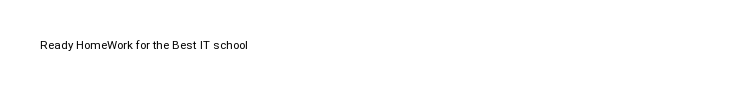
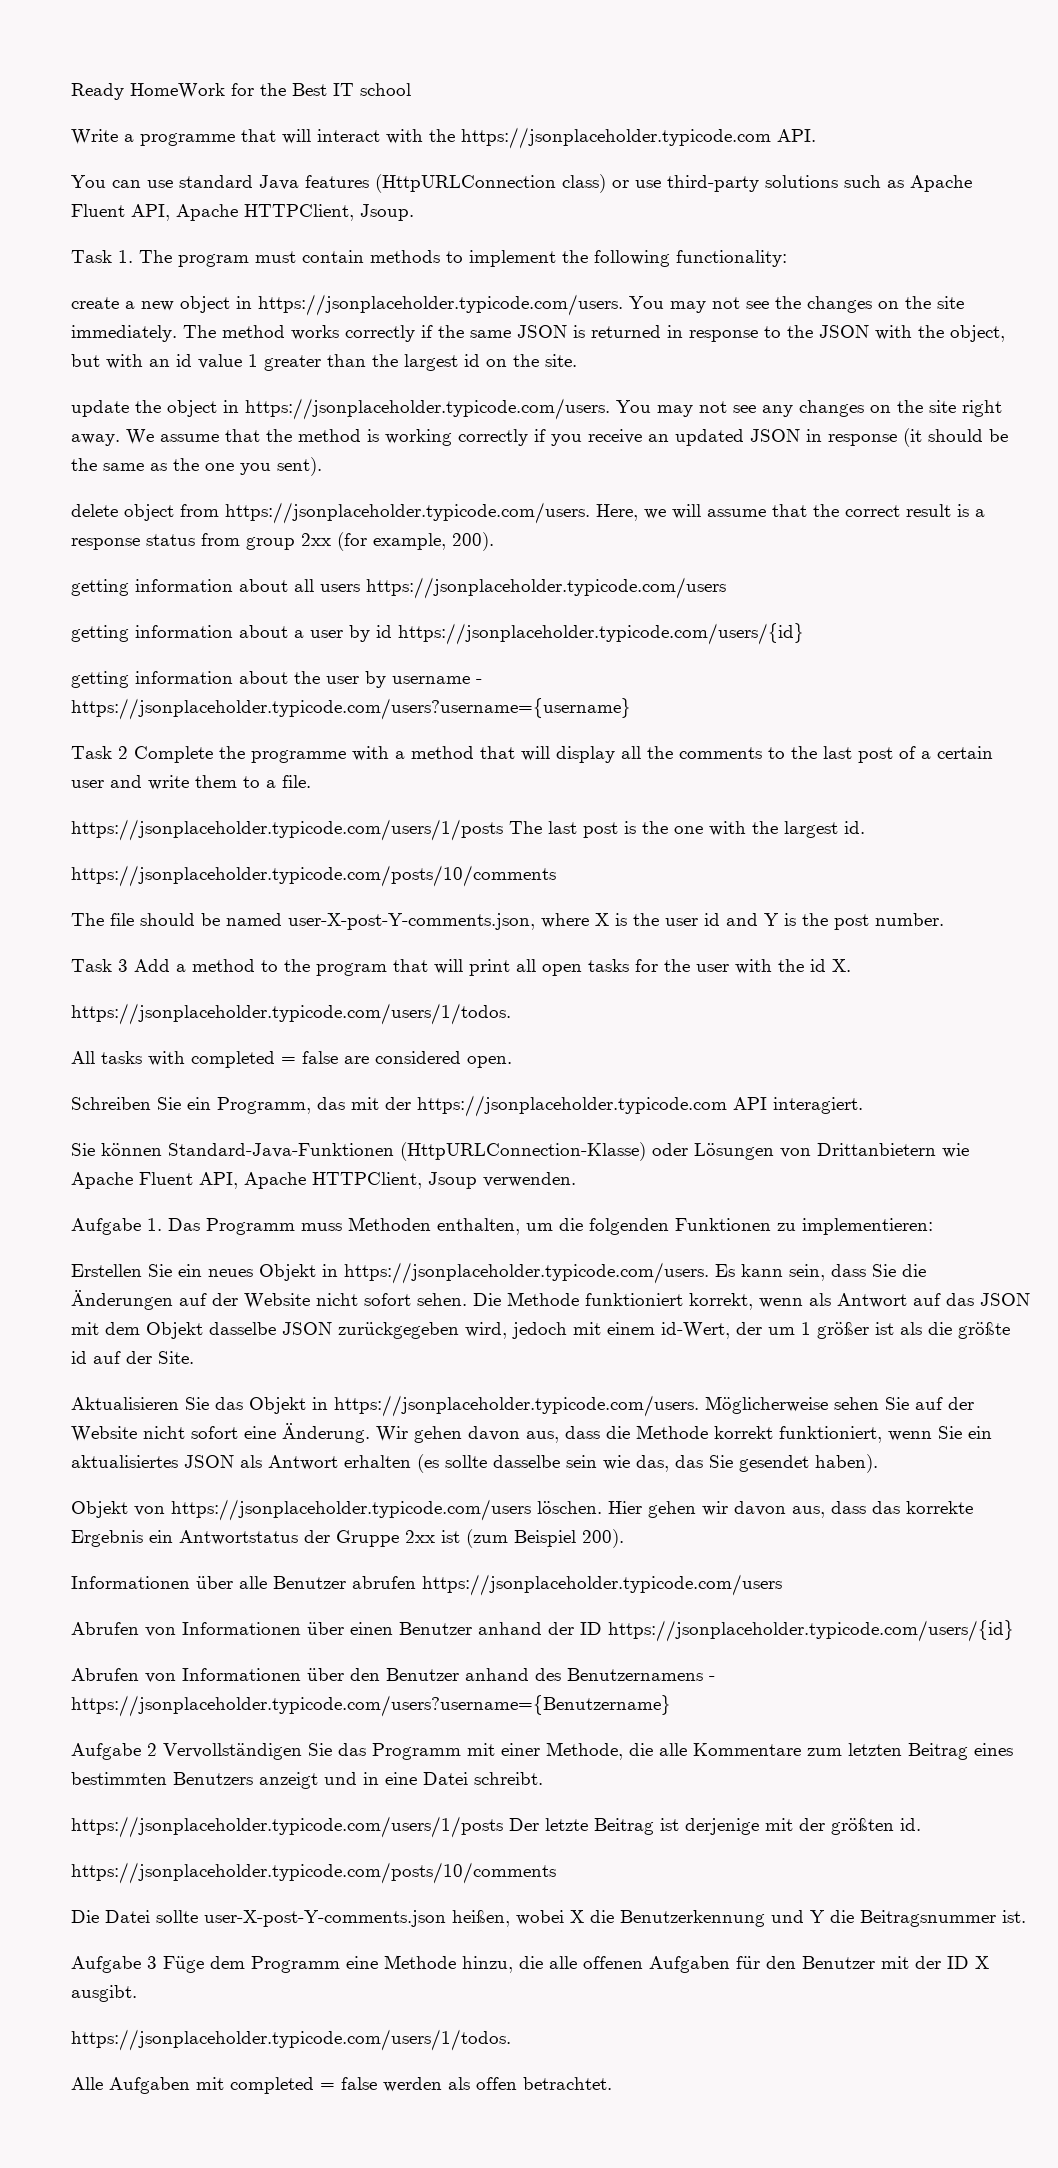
(248, 45) none -> [71,127,816,149] [71,174,972,193] [71,204,414,221] [71,250,787,267] [71,294,964,316] [71,325,1005,342] [71,354,577,371] [71,398,1002,420] [71,428,1008,447] [71,457,322,476] [71,502,985,524] [71,532,494,551] [71,577,726,599] [71,623,804,645] [71,671,482,688] [71,698,631,720] [71,746,993,763] [71,775,311,790] [71,819,865,841] [71,865,556,887] [71,913,944,930] [71,959,851,976] [71,1003,511,1025] [71,1051,512,1068] [71,1095,863,1117] [71,1142,969,1161] [71,1172,576,1189] [71,1217,933,1235] [71,1262,926,1284] [71,1290,1030,1310] [71,1322,1010,1339] [71,1351,194,1364] [71,1395,974,1417] [71,1423,992,1443] [71,1454,878,1473] [71,1499,973,1521] [71,1529,624,1548] [71,1574,782,1596] [71,1620,1014,1642] [71,1668,715,1683] [71,1695,671,1717] [71,1742,1013,1760] [71,1772,543,1789] [71,1816,921,1838] [71,1862,556,1884] [71,1910,1026,1927] [71,1955,989,1973] [71,1985,137,2002] [71,2029,511,2051] [71,2077,612,2094] // Write a programme that will interact with the https://jsonplaceholder.typicode.com API. // You can use standard Java features (HttpURLConnection class) or use third-party solutions such as Apache Fluent API, Apache HTTPClient, Jsoup. // Task 1. The program must contain methods to implement the following functionality: // create a new object in https://jsonplaceholder.typicode.com/users. You may not see the changes on the site immediately. The method works correctly if the same JSON is returned in response to the JSON with the object, but with an id value 1 greater than the largest id on the site. // update the object in https://jsonplaceholder.typicode.com/users. You may not see any changes on the site right away. We assume that the method is working correctly if you receive an updated JSON in response (it should be the same as the one you sent). // delete object from https://jsonplaceholder.typicode.com/users. Here, we will assume that the correct result is a response status from group 2xx (for example, 200). // getting information about all users https://jsonplaceholder.typicode.com/users // getting information about a user by id https://jsonplaceholder.typicode.com/users/{id} // getting information about the user by username - https://jsonplaceholder.typicode.com/users?username={username} // Task 2 Complete the programme with a method that will display all the comments to the last post of a certain user and write them to a file. // https://jsonplaceholder.typicode.com/users/1/posts The last post is the one with the largest id. // https://jsonplaceholder.typicode.com/posts/10/comments // The file should be named user-X-post-Y-comments.json, where X is the user id and Y is the post number. // Task 3 Add a method to the program that will print all open tasks for the user with the id X. // https://jsonplaceholder.typicode.com/users/1/todos. // All tasks with completed = false are considered open. // Schreiben Sie ein Programm, das mit der https://jsonplaceholder.typicode.com API interagiert. // Sie können Standard-Java-Funktionen (HttpURLConnection-Klasse) oder Lösungen von Drittanbietern wie Apache Fluent API, Apache HTTPClient, Jsoup verwenden. // Aufgabe 1. Das Programm muss Methoden enthalten, um die folgenden Funktionen zu implementieren: // Erstellen Sie ein neues Objekt in https://jsonplaceholder.typicode.com/users. Es kann sein, dass Sie die Änderungen auf der Website nicht sofort sehen. Die Methode funktioniert korrekt, wenn als Antwort auf das JSON mit dem Objekt dasselbe JSON zurückgegeben wird, jedoch mit einem id-Wert, der um 1 größer ist als die größte id auf der Site. // Aktualisieren Sie das Objekt in https://jsonplaceholder.typicode.com/users. Möglicherweise sehen Sie auf der Website nicht sofort eine Änderung. Wir gehen davon aus, dass die Methode korrekt funktioniert, wenn Sie ein aktualisiertes JSON als Antwort erhalten (es sollte dasselbe sein wie das, das Sie gesendet haben). // Objekt von https://jsonplaceholder.typicode.com/users löschen. Hier gehen wir davon aus, dass das korrekte Ergebnis ein Antwortstatus der Gruppe 2xx ist (zum Beispiel 200). // Informationen über alle Benutzer abrufen https://jsonplaceholder.typicode.com/users // Abrufen von Informationen über einen Benutzer anhand der ID https://jsonplaceholder.typicode.com/users/{id} // Abrufen von Informationen über den Benutzer anhand des Benutzernamens - https://jsonplaceholder.typicode.com/users?username={Benutzername} // Aufgabe 2 Vervollständigen Sie das Programm mit einer Methode, die alle Kommentare zum letzten Beitrag eines bestimmten Benutzers anzeigt und in eine Datei schreibt. // https://jsonplaceholder.typicode.com/users/1/posts Der letzte Beitrag ist derjenige mit der größten id. // https://jsonplaceholder.typicode.com/posts/10/comments // Die Datei sollte user-X-post-Y-comments.json heißen, wobei X die Benutzerkennung und Y die Beitragsnummer ist. // Aufgabe 3 Füge dem Programm eine Methode hinzu, die alle offenen Aufgaben für den Benutzer mit der ID X ausgibt. // https://jsonplaceholder.typicode.com/users/1/todos. // Alle Aufgaben mit completed = false werden als offen betrachtet.

